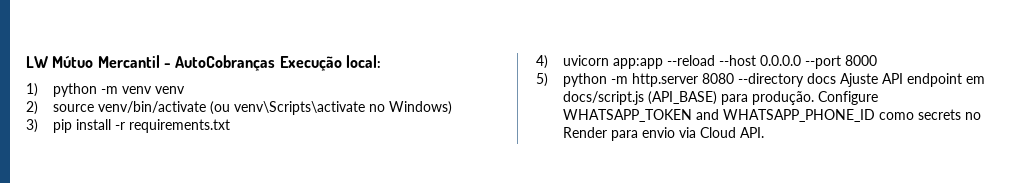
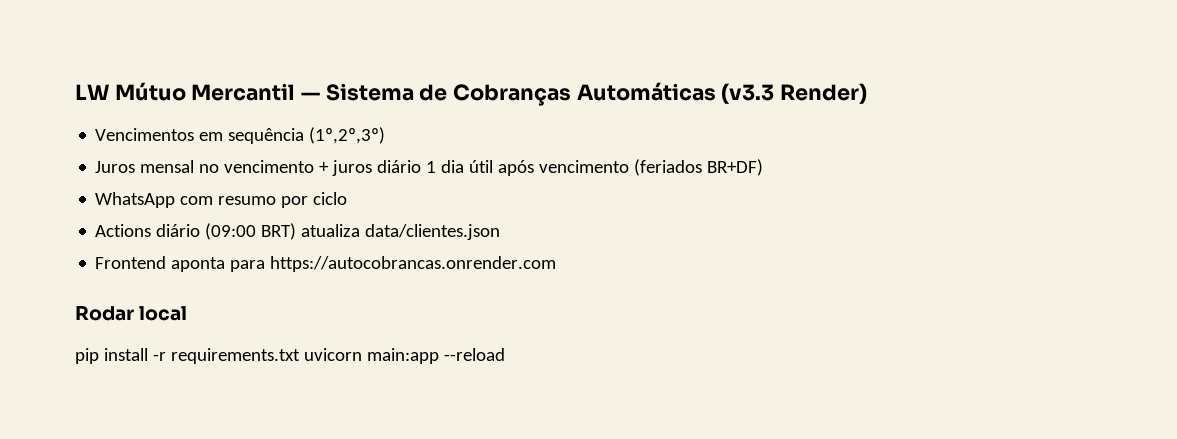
[163,55,381,72] [26,83,185,97] [26,101,452,115] [26,119,230,133] [536,55,877,69] [536,73,985,87] [562,91,878,105] [562,109,981,122] [562,127,764,141] - AutoCobranças Execução local: // 1) python -m venv venv // 2) source venv/bin/activate (ou venv\Scripts\activate no Windows) // 3) pip install -r requirements.txt // 4) uvicorn app:app --reload --host 0.0.0.0 --port 8000 // 5) python -m http.server 8080 --directory docs Ajuste API endpoint em docs/script.js (API_BASE) para produção. Configure WHATSAPP_TOKEN and WHATSAPP_PHONE_ID como secrets no Render para envio via Cloud API. -> [301,82,868,106] [95,127,386,144] [95,159,764,176] [95,192,348,208] [95,223,501,240] [95,256,557,272] [75,306,188,321] [75,348,505,364] — Sistema de Cobranças Automáticas (v3.3 Render) // Vencimentos em sequência (1º,2º,3º) // Juros mensal no vencimento + juros diário 1 dia útil após vencimento (feriados BR+DF) // WhatsApp com resumo por ciclo // Actions diário (09:00 BRT) atualiza data/clientes.json // Frontend aponta para https://autocobrancas.onrender.com // Rodar local // pip install -r requirements.txt uvicorn main:app --reload

